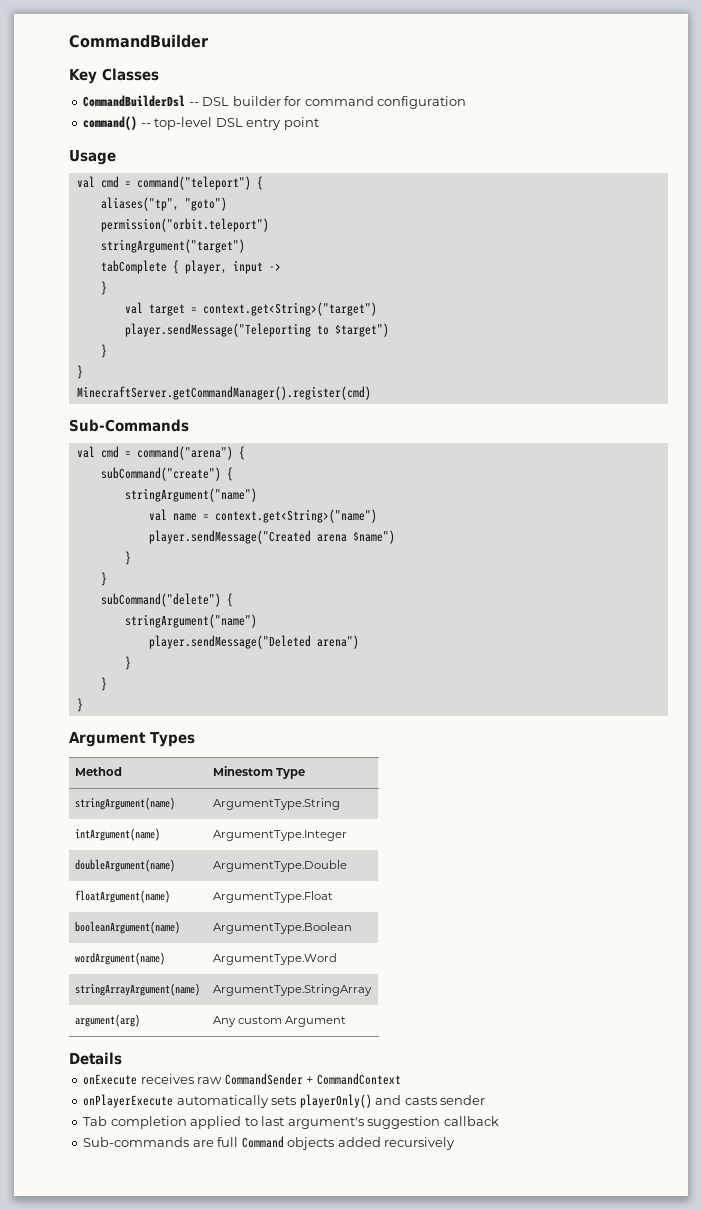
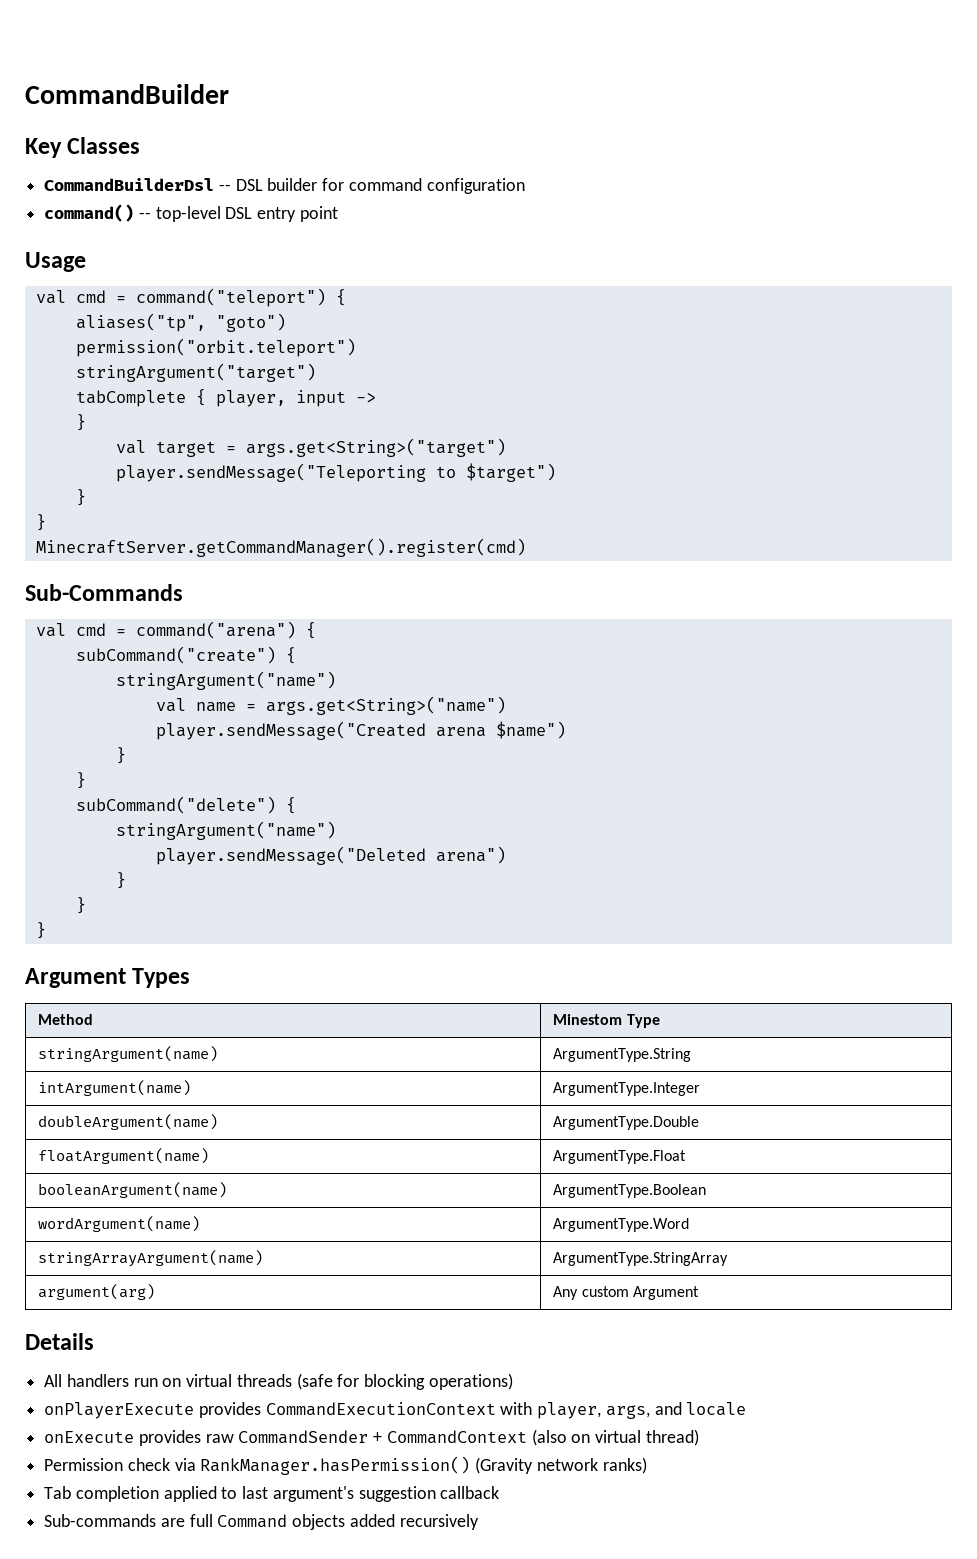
[202,302,377,316] context.get<String>("target") -> [245,438,506,457] args.get<String>("target")
[214,509,377,523] context.get<String>("name") -> [265,696,506,715] args.get<String>("name")
(122, 1058) none -> [44,1373,513,1390] [44,1402,747,1419] // All handlers run on virtual threads (safe for blocking operations) // onPlayerExecute provides CommandExecutionContext with player, args, and locale
[140,1074,194,1084] receives -> [138,1430,201,1446] provides
[83,1094,486,1108] // onPlayerExecute automatically sets playerOnly() and casts sender -> [531,1429,699,1446] [44,1456,647,1475] (also on virtual thread) // Permission check via RankManager.hasPermission() (Gravity network ranks)

